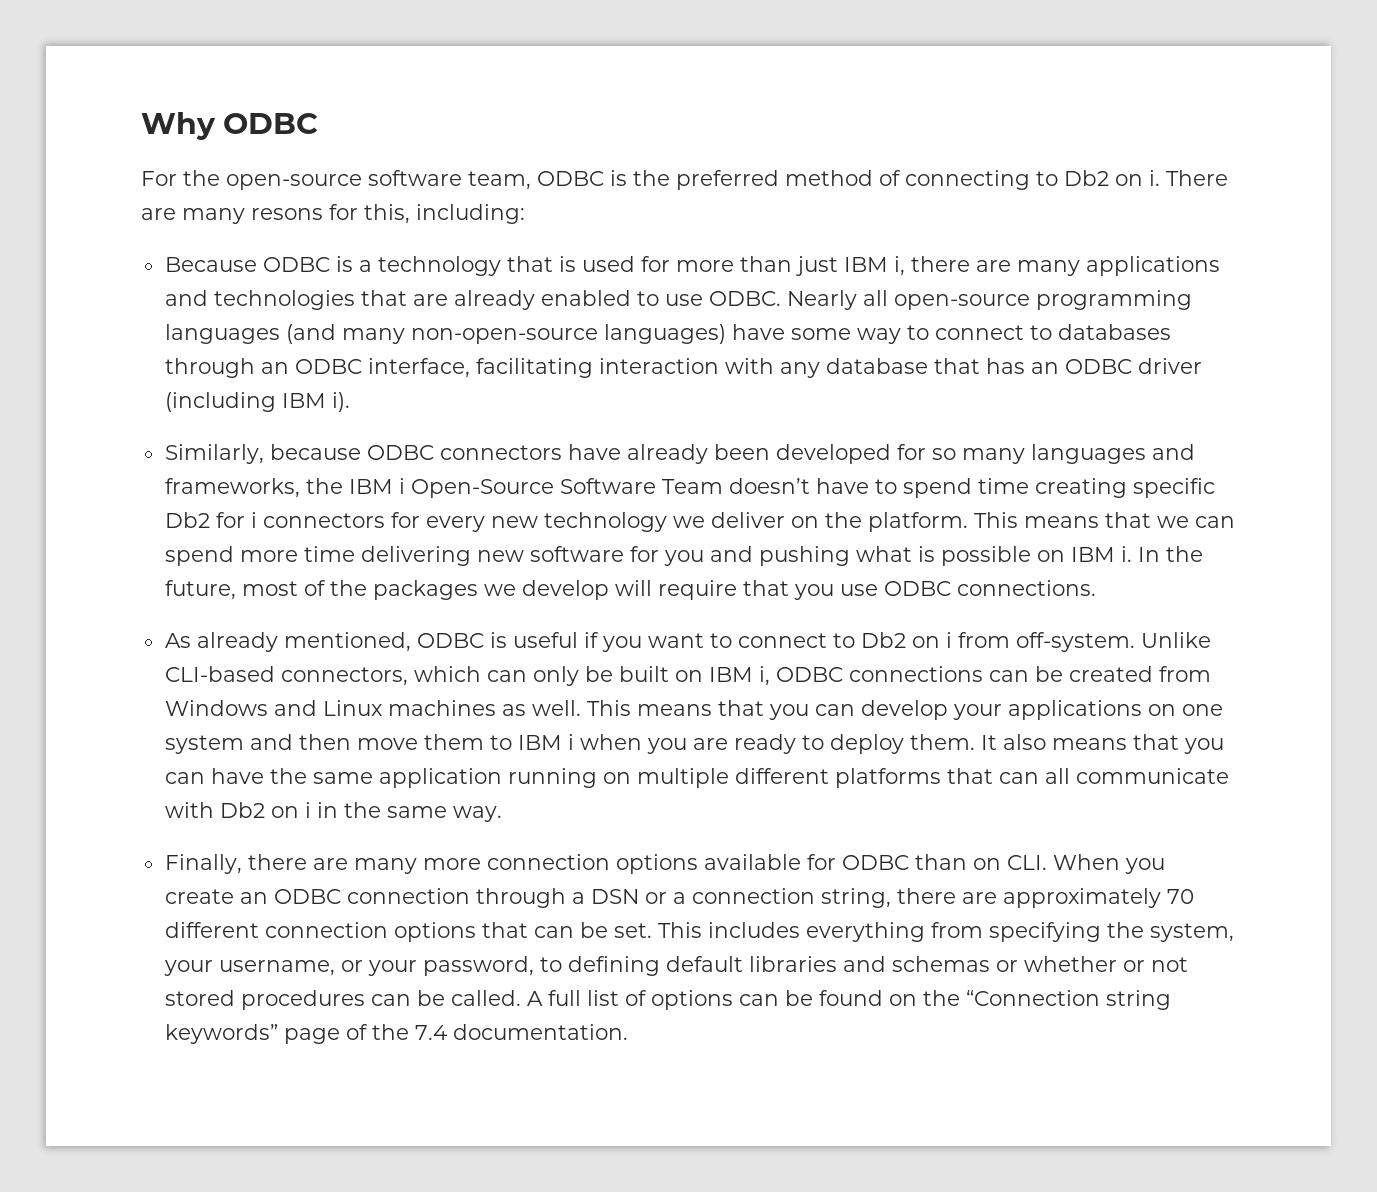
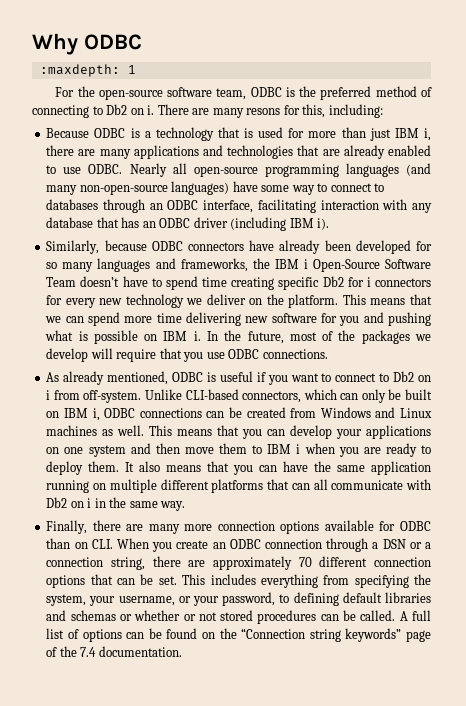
(319, 123) none -> [39,64,136,77] // :maxdepth: 1

